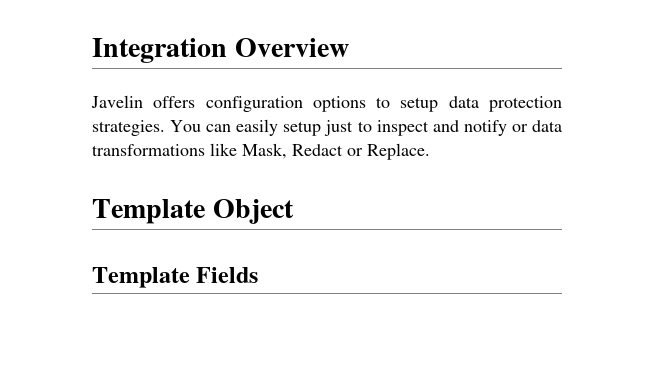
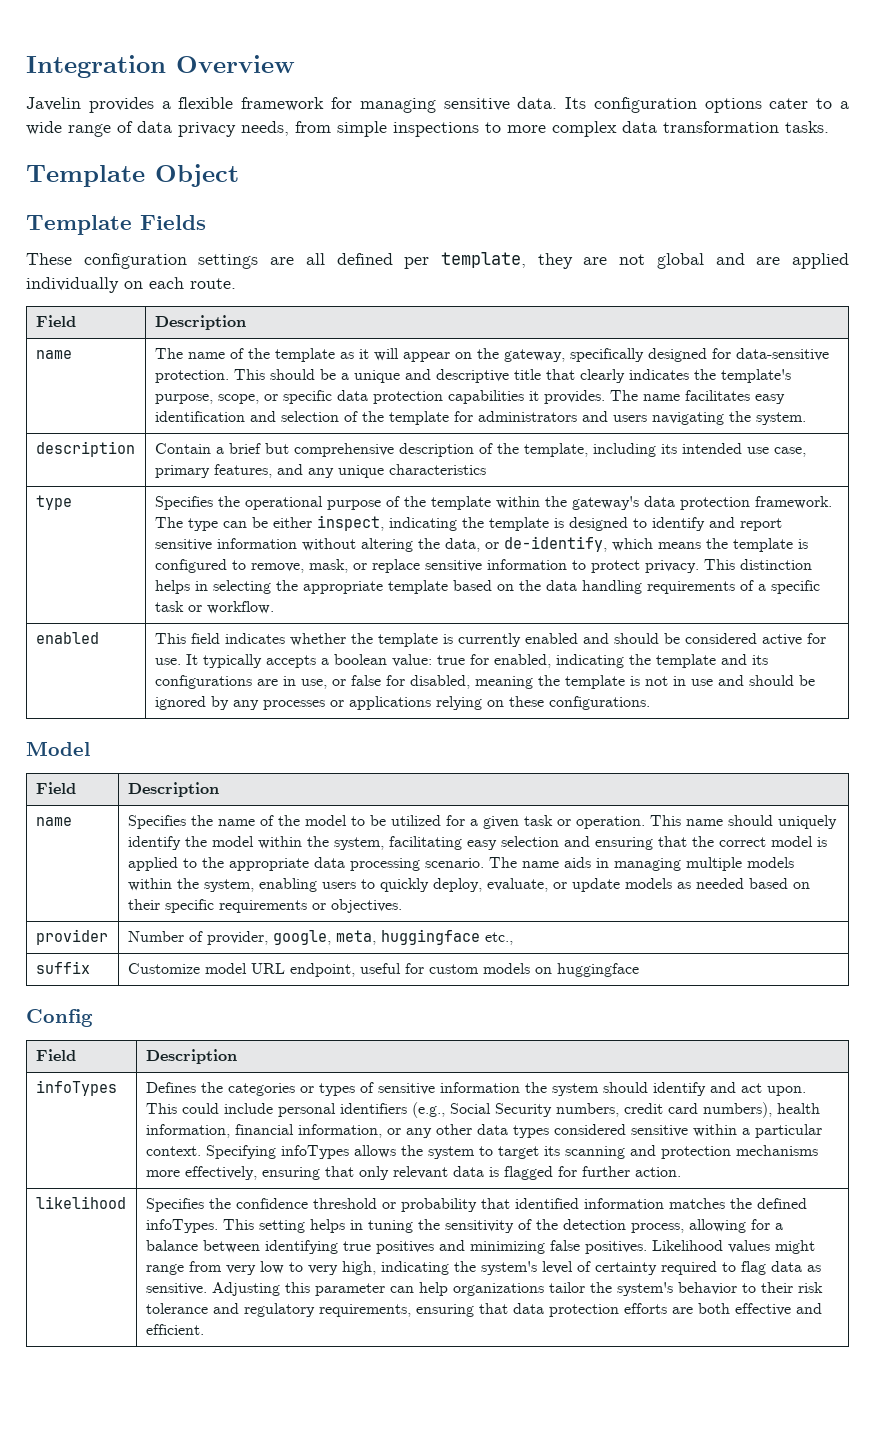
[153,96,562,112] [92,119,562,136] [92,143,430,160] [92,199,294,224] [92,267,259,288] offers configuration options to setup data protection strategies. You can easily setup just to inspect and notify or data transformations like Mask, Redact or Replace. // Template Object // Template Fields -> [88,97,850,113] [26,121,829,137] [26,164,239,187] [26,215,206,235] [26,252,849,269] [26,277,236,293] [35,315,76,327] [154,315,246,330] [35,350,72,359] [154,348,829,362] [154,369,791,383] [154,390,785,404] [154,411,806,425] [35,441,135,457] [154,443,806,457] [154,464,486,478] [35,495,72,510] [154,496,832,510] [154,515,782,531] [154,536,808,552] [154,559,812,573] [154,580,820,594] [154,601,274,614] [35,632,99,644] [154,633,826,647] [154,654,768,668] [154,675,815,689] [154,696,650,710] [26,741,90,756] [35,782,76,794] [127,782,219,797] [35,817,72,826] [127,815,837,829] [127,836,827,850] [127,857,794,871] [127,878,810,892] [127,899,402,913] [35,929,108,945] [127,929,513,945] [35,961,90,974] [127,963,639,977] [26,1009,93,1027] [35,1049,76,1061] [145,1049,237,1064] [35,1080,117,1096] [145,1082,806,1096] [145,1102,820,1118] [145,1124,822,1138] [145,1145,818,1159] [145,1166,681,1180] [35,1196,126,1209] [145,1198,807,1212] [145,1219,783,1233] [145,1240,815,1254] [145,1261,821,1275] [145,1282,823,1296] [145,1303,822,1317] [145,1324,204,1335] provides a flexible framework for managing sensitive data. Its configuration options cater to a wide range of data privacy needs, from simple inspections to more complex data transformation tasks. // Template Object // Template Fields // These configuration settings are all defined per template, they are not global and are applied individually on each route. // Field | Description // name | The name of the template as it will appear on the gateway, specifically designed for data-sensitive protection. This should be a unique and descriptive title that clearly indicates the template's purpose, scope, or specific data protection capabilities it provides. The name facilitates easy identification and selection of the template for administrators and users navigating the system. // description | Contain a brief but comprehensive description of the template, including its intended use case, primary features, and any unique characteristics // type | Specifies the operational purpose of the template within the gateway's data protection framework. The type can be either inspect, indicating the template is designed to identify and report sensitive information without altering the data, or de-identify, which means the template is configured to remove, mask, or replace sensitive information to protect privacy. This distinction helps in selecting the appropriate template based on the data handling requirements of a specific task or workflow. // enabled | This field indicates whether the template is currently enabled and should be considered active for use. It typically accepts a boolean value: true for enabled, indicating the template and its configurations are in use, or false for disabled, meaning the template is not in use and should be ignored by any processes or applications relying on these configurations. // Model // Field | Description // name | Specifies the name of the model to be utilized for a given task or operation. This name should uniquely identify the model within the system, facilitating easy selection and ensuring that the correct model is applied to the appropriate data processing scenario. The name aids in managing multiple models within the system, enabling users to quickly deploy, evaluate, or update models as needed based on their specific requirements or objectives. // provider | Number of provider, google, meta, huggingface etc., // suffix | Customize model URL endpoint, useful for custom models on huggingface // Config // Field | Description // infoTypes | Defines the categories or types of sensitive information the system should identify and act upon. This could include personal identifiers (e.g., Social Security numbers, credit card numbers), health information, financial information, or any other data types considered sensitive within a particular context. Specifying infoTypes allows the system to target its scanning and protection mechanisms more effectively, ensuring that only relevant data is flagged for further action. // likelihood | Specifies the confidence threshold or probability that identified information matches the defined infoTypes. This setting helps in tuning the sensitivity of the detection process, allowing for a balance between identifying true positives and minimizing false positives. Likelihood values might range from very low to very high, indicating the system's level of certainty required to flag data as sensitive. Adjusting this parameter can help organizations tailor the system's behavior to their risk tolerance and regulatory requirements, ensuring that data protection efforts are both effective and efficient.

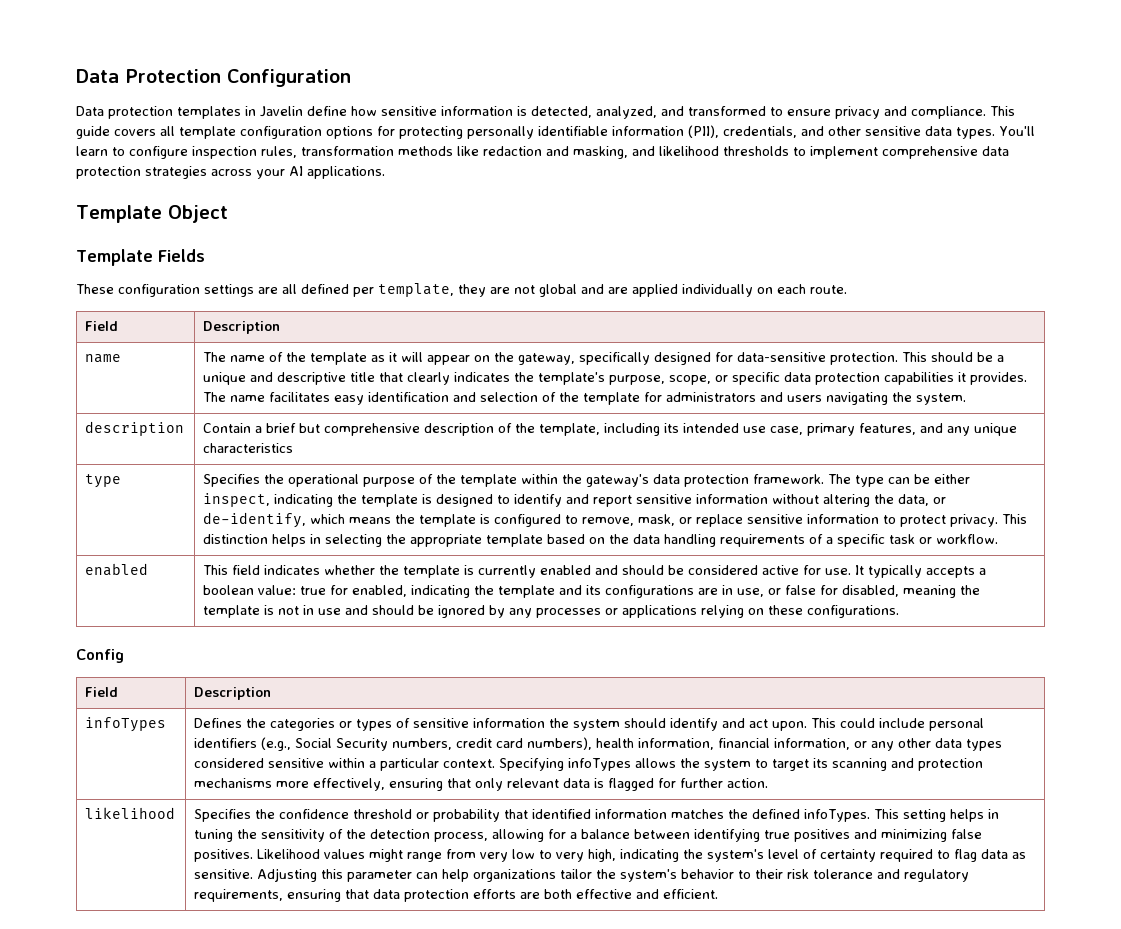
[26,55,295,78] [26,97,850,113] [26,121,829,137] Integration Overview // Javelin provides a flexible framework for managing sensitive data. Its configuration options cater to a wide range of data privacy needs, from simple inspections to more complex data transformation tasks. -> [76,69,351,87] [76,106,1015,119] [76,125,1035,139] [76,146,1009,159] [76,166,385,179] Data Protection Configuration // Data protection templates in Javelin define how sensitive information is detected, analyzed, and transformed to ensure privacy and compliance. This guide covers all template configuration options for protecting personally identifiable information (PII), credentials, and other sensitive data types. You'll learn to configure inspection rules, transformation methods like redaction and masking, and likelihood thresholds to implement comprehensive data protection strategies across your AI applications.
[26,741,90,756] [35,782,76,794] [127,782,219,797] [35,817,72,826] [127,815,837,829] [127,836,827,850] [127,857,794,871] [127,878,810,892] [127,899,402,913] [35,929,108,945] [127,929,513,945] [35,961,90,974] [127,963,639,977] // Model // Field | Description // name | Specifies the name of the model to be utilized for a given task or operation. This name should uniquely identify the model within the system, facilitating easy selection and ensuring that the correct model is applied to the appropriate data processing scenario. The name aids in managing multiple models within the system, enabling users to quickly deploy, evaluate, or update models as needed based on their specific requirements or objectives. // provider | Number of provider, google, meta, huggingface etc., // suffix | Customize model URL endpoint, useful for custom models on huggingface -> (900, 611) none

